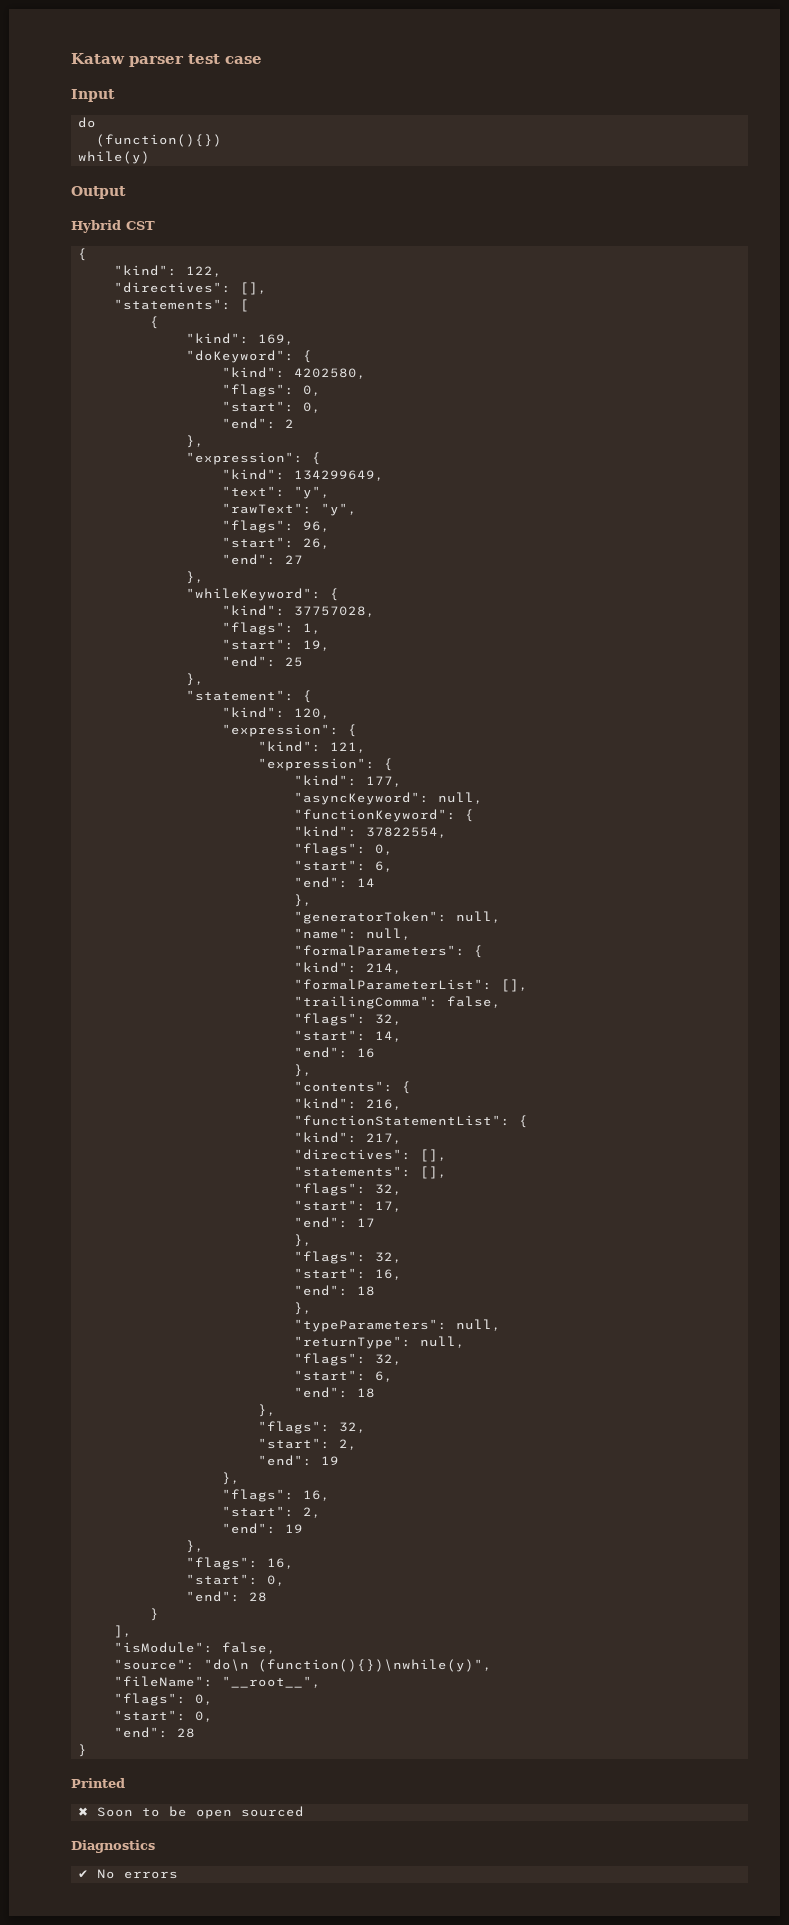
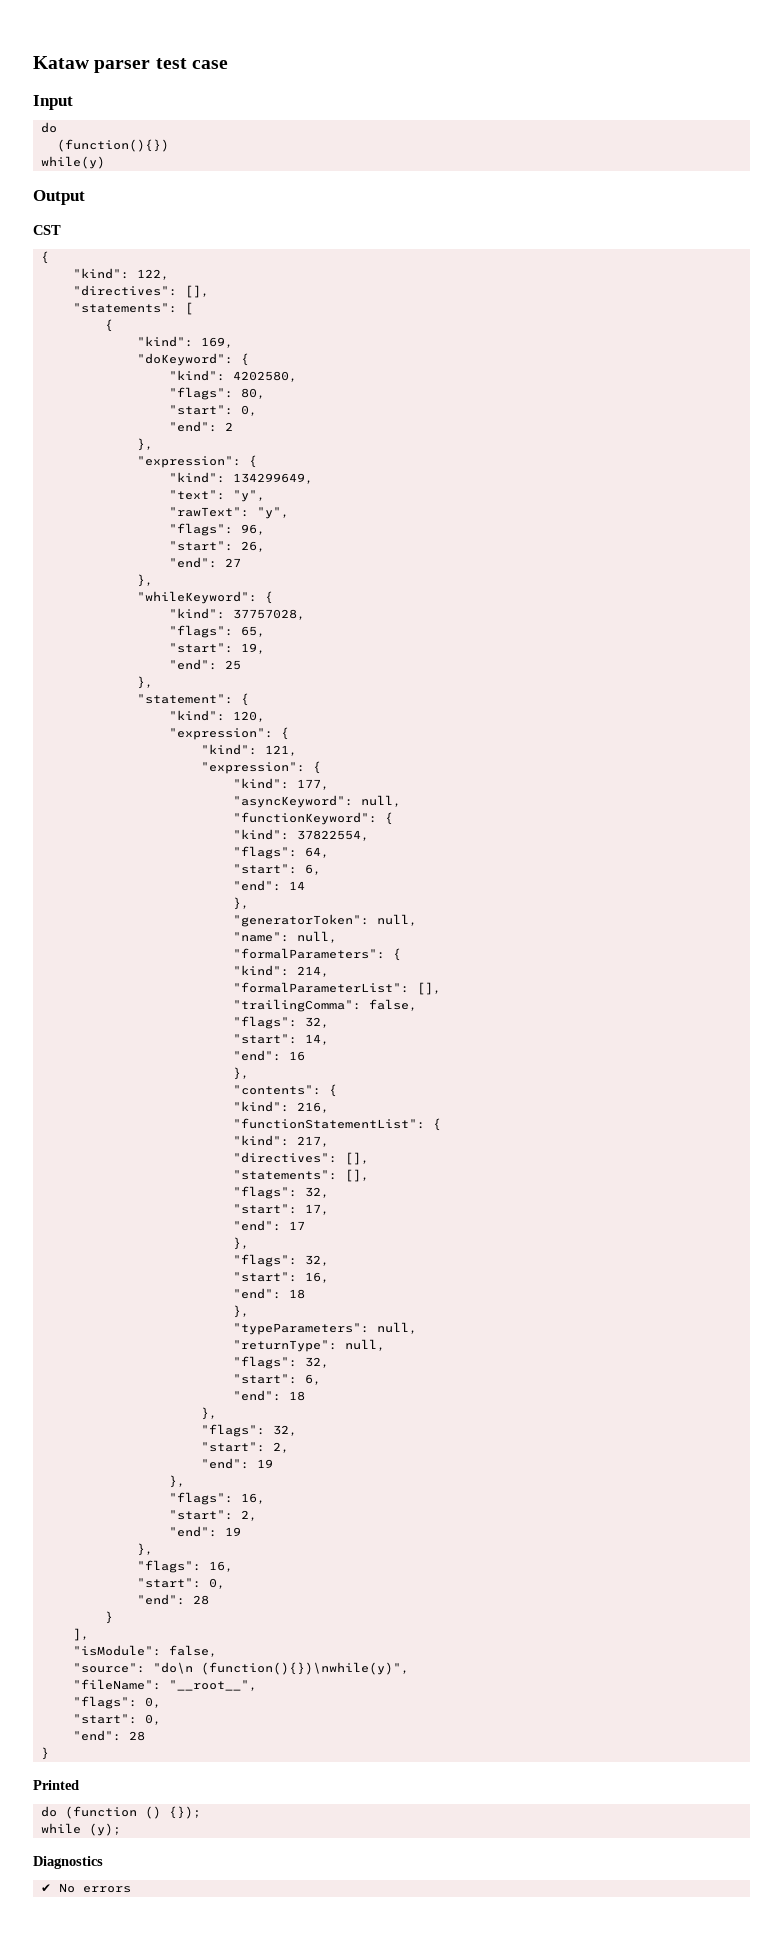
[71,220,121,233] Hybrid -> (85, 197) none
[302,385,321,396] 0, -> [240,388,265,399] 80,
[302,623,321,634] 1, -> [240,626,265,637] 65,
[374,844,393,855] 0, -> [304,847,329,858] 64,
[77,1806,304,1819] ✖ Soon to be open sourced -> [40,1806,201,1819] [40,1823,121,1836] do (function () {}); // while (y);

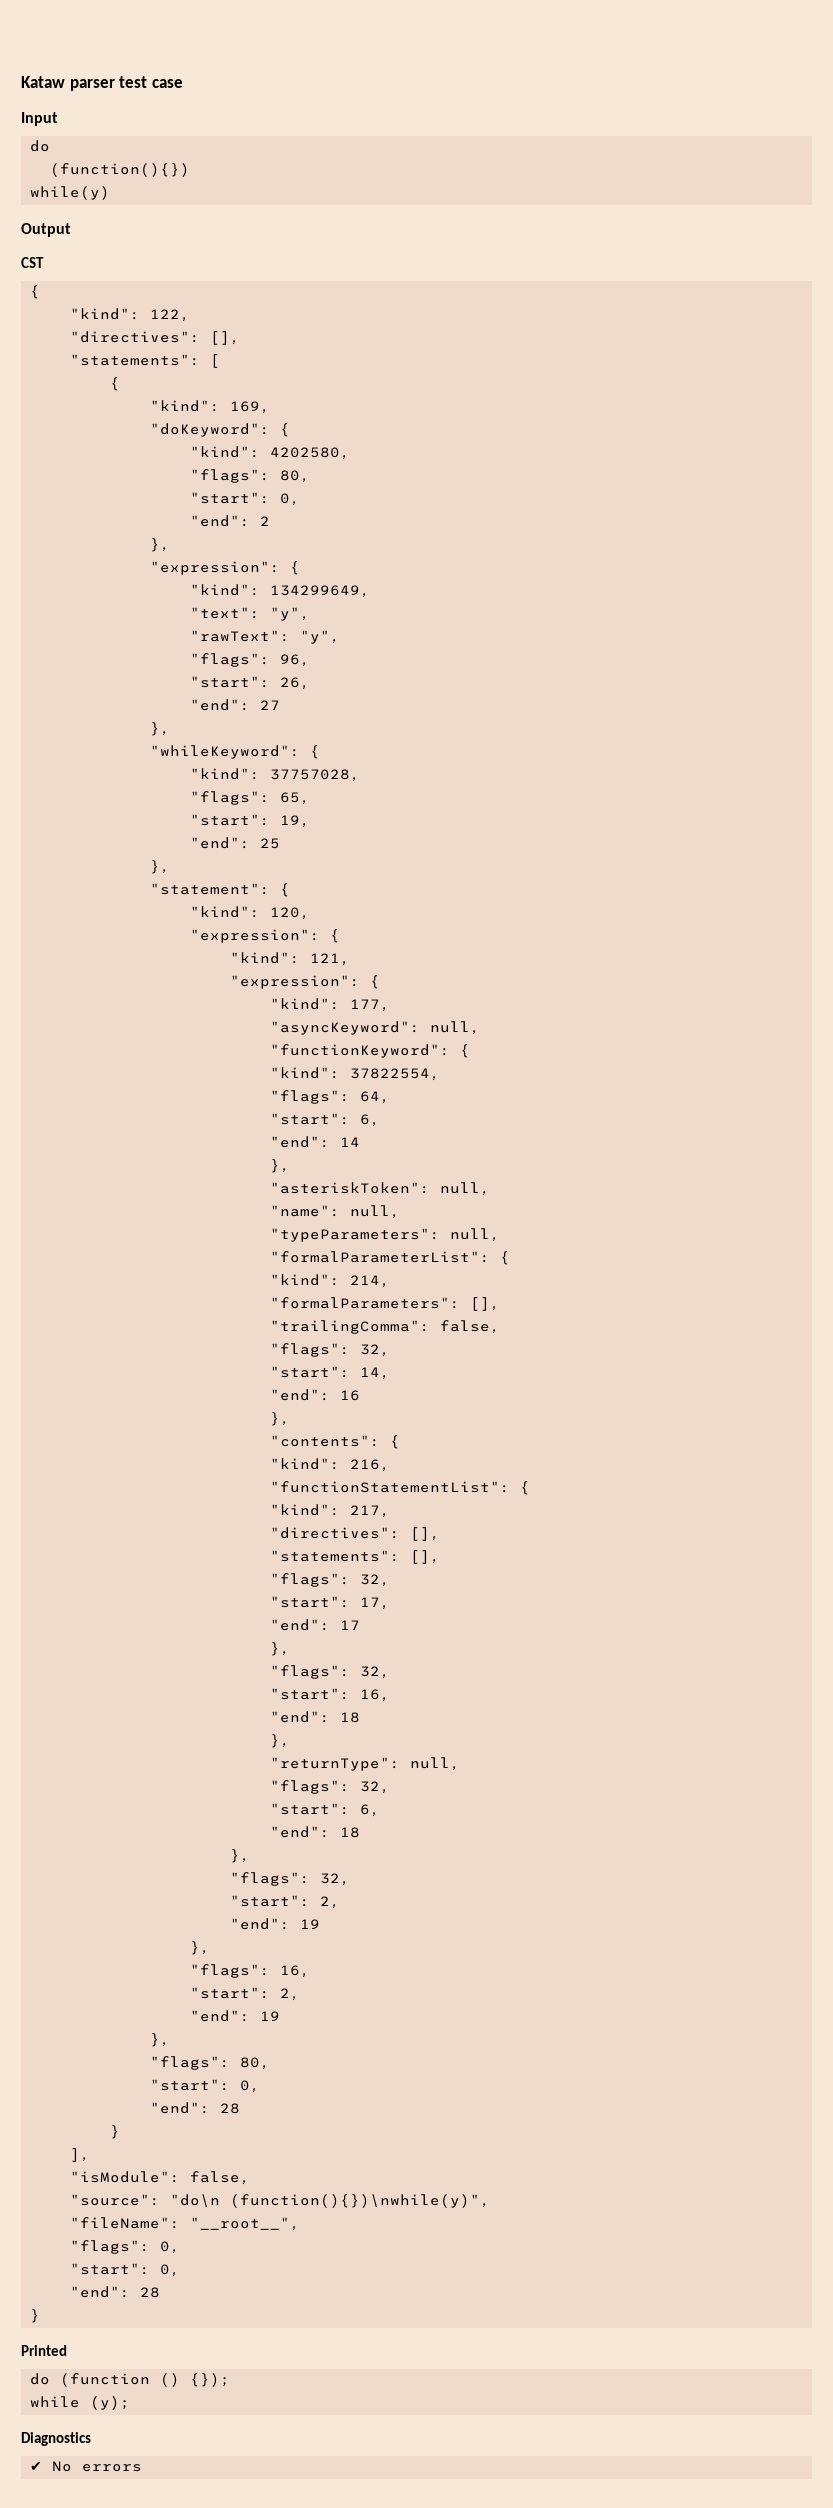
[232,914,369,927] "generatorToken": -> [269,1182,430,1194] "asteriskToken":
[232,948,385,959] "formalParameters": -> [269,1228,500,1242] [269,1251,490,1263] "typeParameters": null, // "formalParameterList":
[232,982,409,993] "formalParameterList": -> [269,1297,460,1309] "formalParameters":
[232,1322,417,1335] // "typeParameters": null, -> (290, 1741) none
[208,1561,233,1572] 16, -> [239,2057,270,2070] 80,

